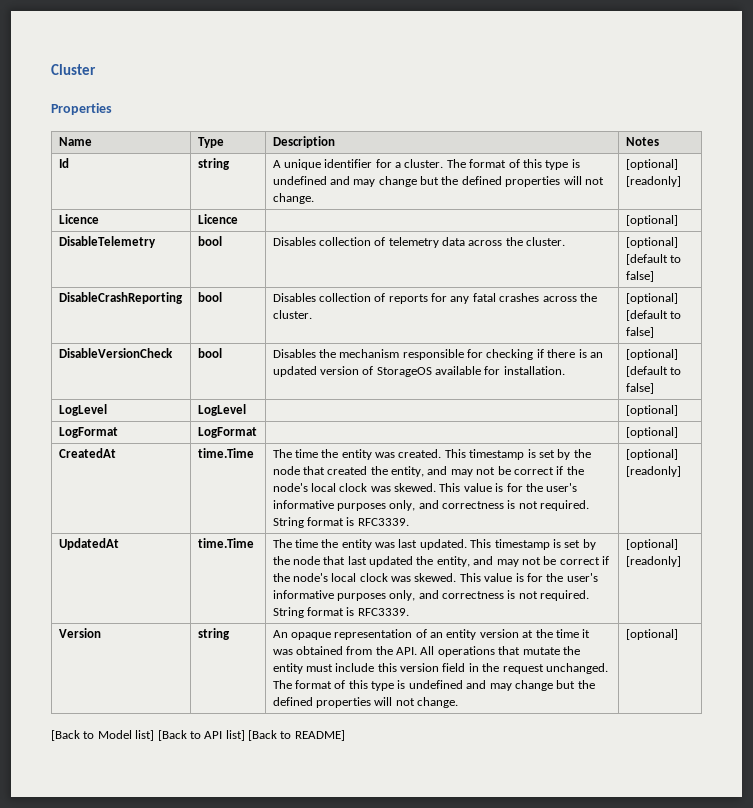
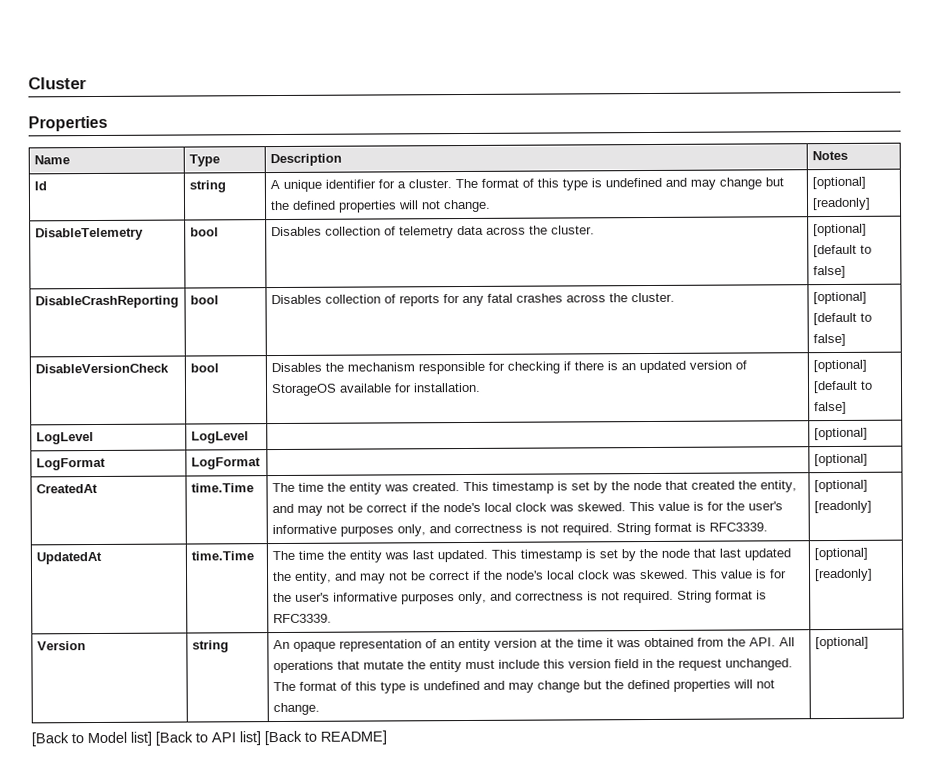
[58,214,99,224] [197,214,238,224] [625,215,678,226] // Licence | Licence | | [optional] -> (871, 204) none

